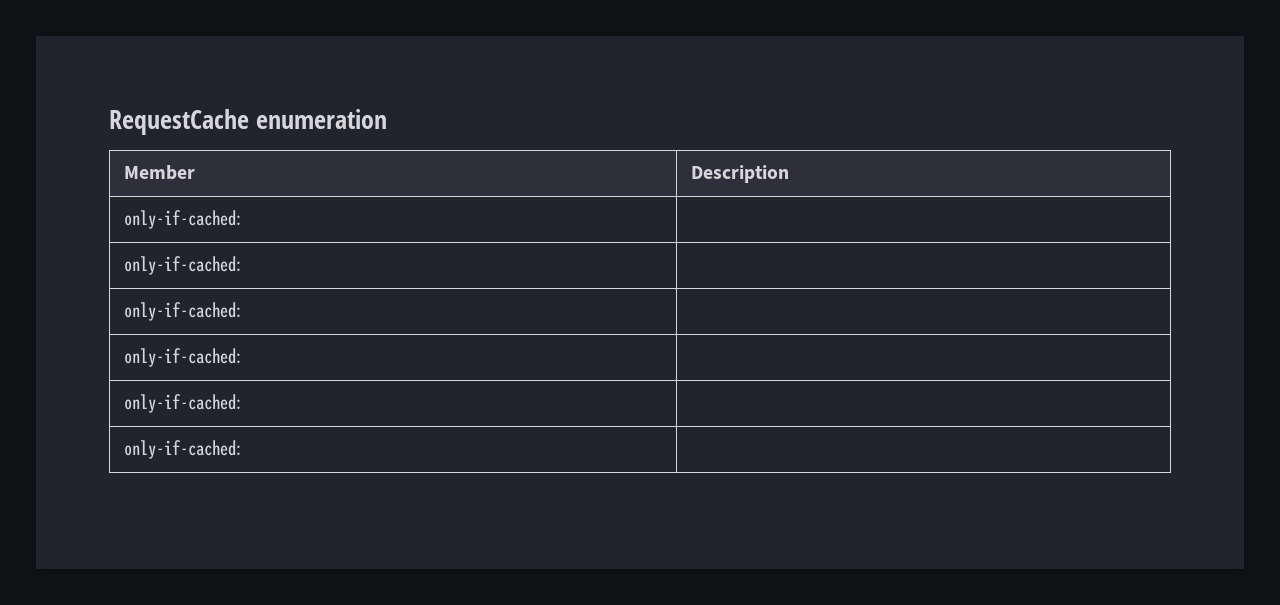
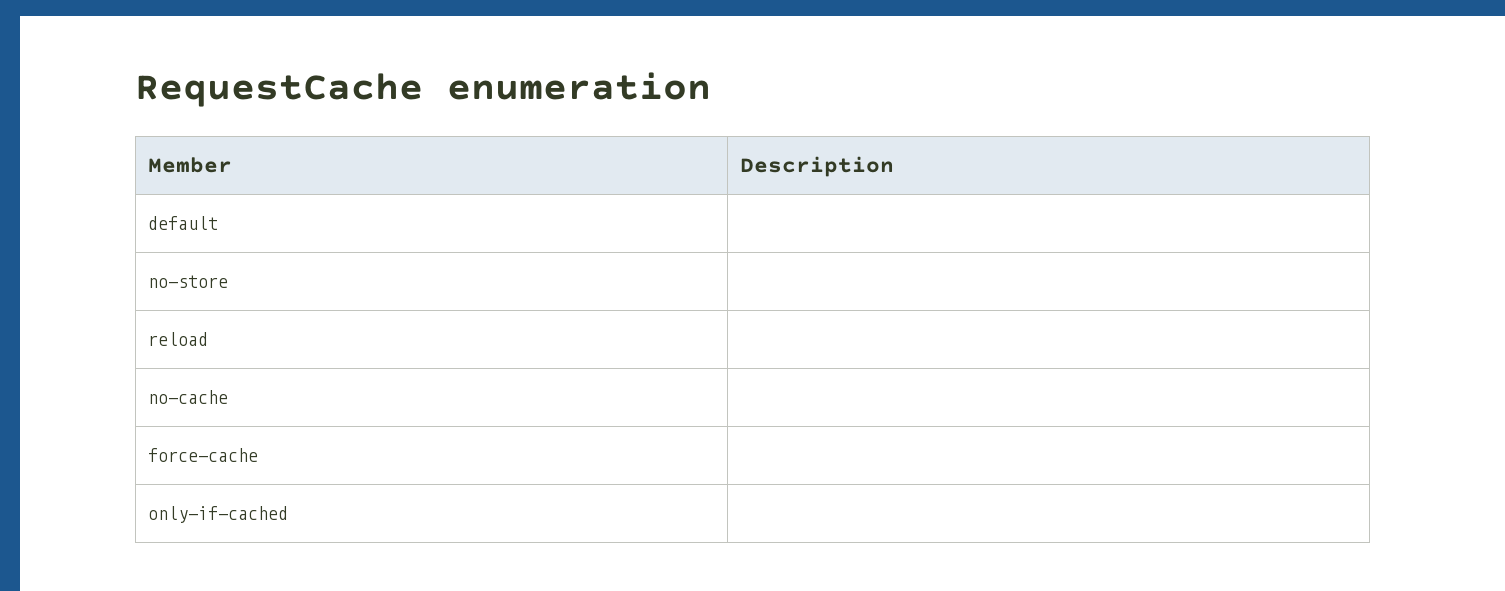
[123,210,241,229] [123,256,241,275] [123,302,241,321] [123,348,241,367] [123,394,241,413] [123,440,241,459] only-if-cached: | // only-if-cached: | // only-if-cached: | // only-if-cached: | // only-if-cached: | // only-if-cached: -> [148,216,219,230] [148,275,229,288] [148,332,209,346] [148,390,229,404] [148,448,259,462] [148,506,289,523] default | // no-store | // reload | // no-cache | // force-cache | // only-if-cached

